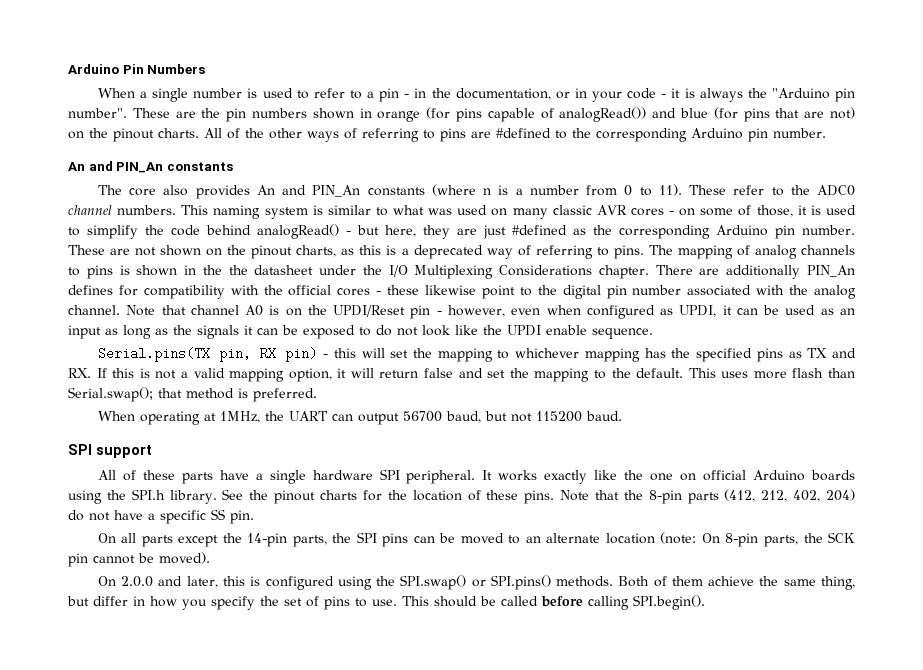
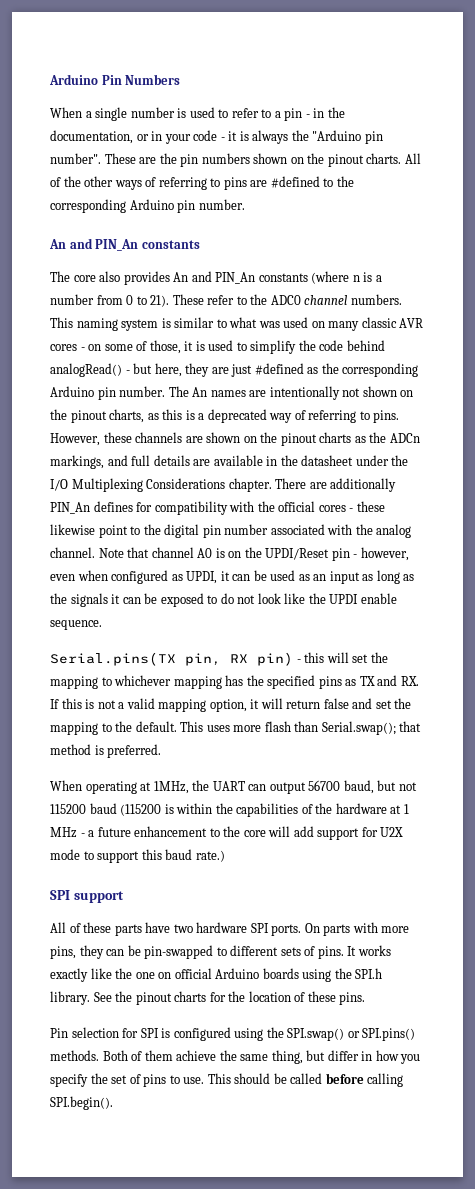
[359,107,855,122] in orange (for pins capable of analogRead()) and blue (for pins that are not) -> (288, 158) none
[658,184,682,196] 11). -> [150,295,170,307] 21).
[68,245,131,255] These are -> [168,386,340,400] The An names are intentionally
[648,245,855,259] [68,265,248,279] The mapping of analog channels to pins is shown in the the -> [50,432,420,446] [50,455,298,469] However, these channels are shown on the pinout charts as the ADCn markings, and full details are available in the
[585,411,622,421] baud. -> [89,803,409,817] [50,826,404,840] [50,849,225,863] baud (115200 is within the capabilities of the hardware at 1 MHz - a future enhancement to the core will add support for U2X mode to support this baud rate.)
[255,469,476,484] a single hardware SPI peripheral. -> [173,922,410,936] [50,945,344,959] two hardware SPI ports. On parts with more pins, they can be pin-swapped to different sets of pins.
[560,489,855,504] [68,509,254,524] [97,532,855,547] [68,552,210,567] [97,576,245,588] Note that the 8-pin parts (412, 212, 402, 204) do not have a specific SS pin. // On all parts except the 14-pin parts, the SPI pins can be moved to an alternate location (note: On 8-pin parts, the SCK pin cannot be moved). // On 2.0.0 and later, this -> [50,1027,159,1038] // Pin selection for SPI

